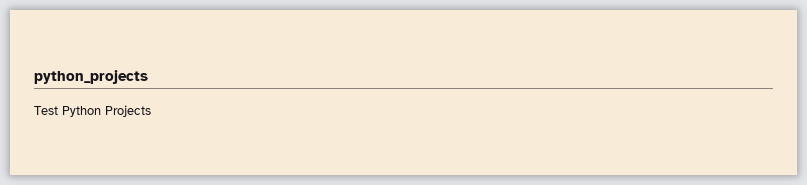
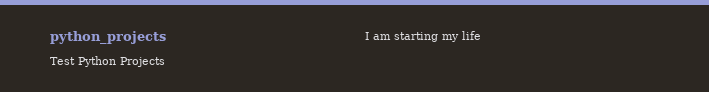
(151, 111) none -> [365,31,481,42] // I am starting my life

